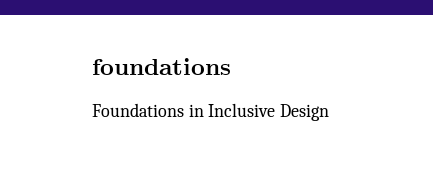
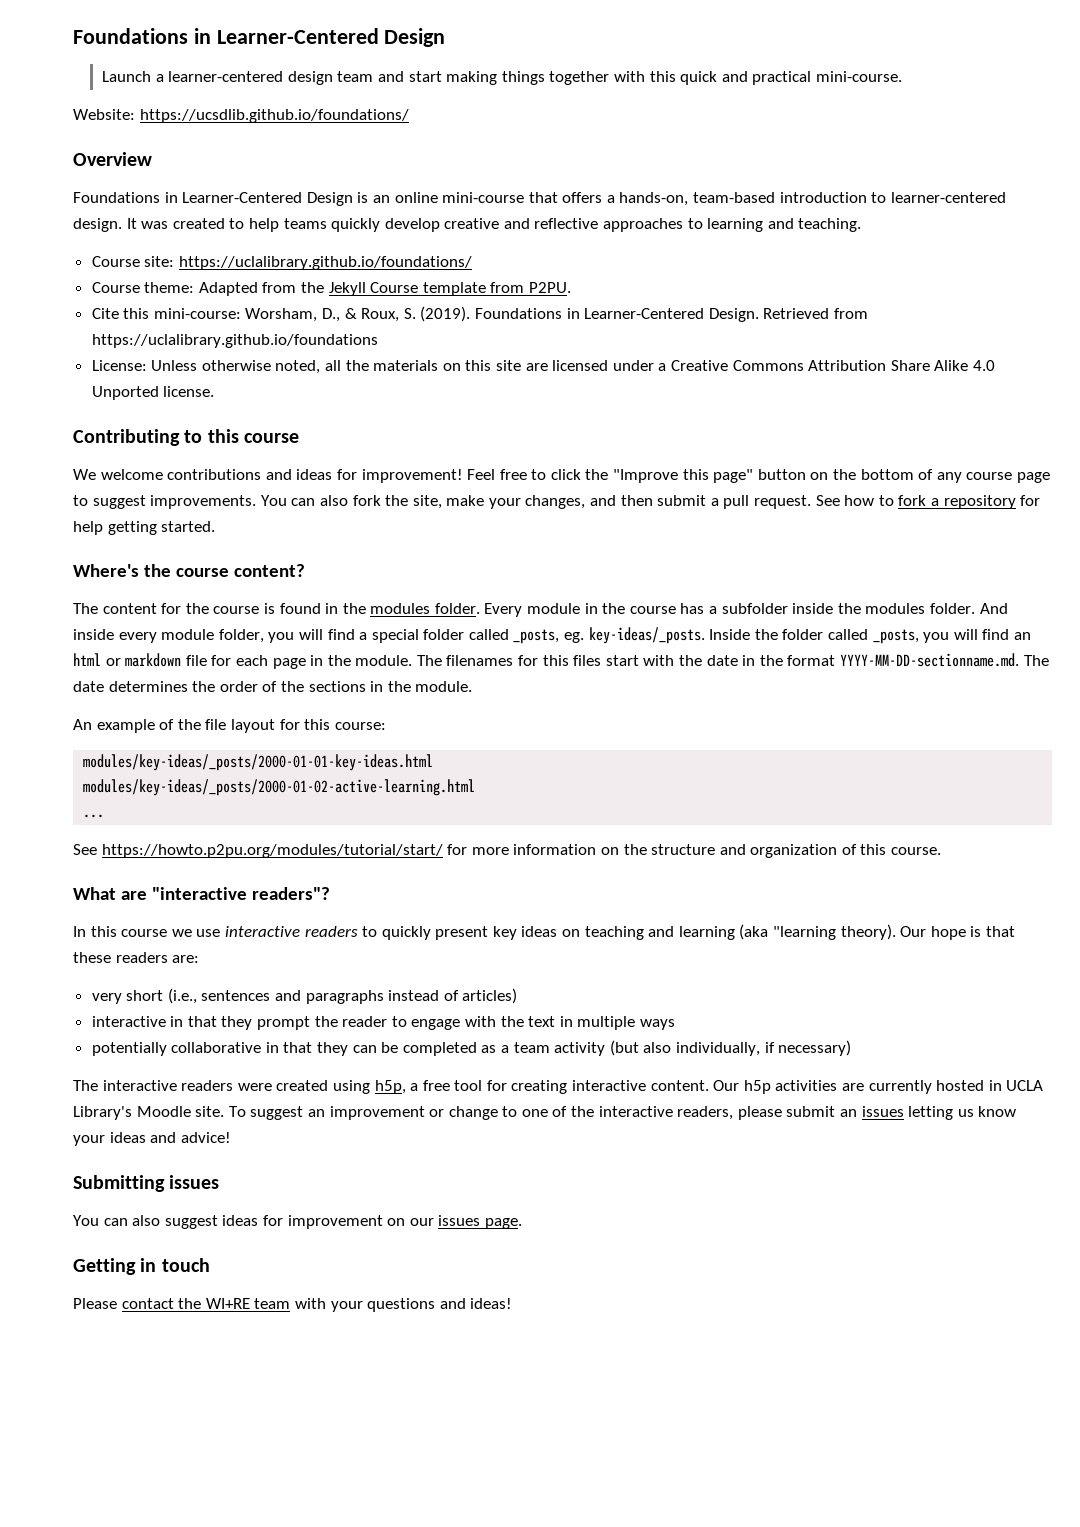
[92,58,231,75] [92,103,330,121] foundations // Foundations in Inclusive Design -> [73,28,446,47] [102,71,902,85] [73,109,409,123] [73,152,152,166] [73,192,1006,206] [73,218,862,232] [91,256,472,270] [91,282,572,296] [91,306,868,322] [91,334,378,348] [91,360,995,374] [91,386,215,400] [73,429,300,446] [73,469,1050,483] [73,495,1041,509] [73,521,216,535] [73,564,305,577] [73,603,1008,617] [73,627,1031,644] [73,653,1049,669] [73,681,473,692] [73,719,386,733] [83,754,434,771] [83,779,476,796] [83,814,105,818] [73,844,942,858] [73,887,330,900] [73,924,1015,940] [73,952,200,963] [91,988,518,1004] [91,1016,675,1030] [91,1040,852,1056] [73,1080,1044,1094] [73,1106,1017,1120] [73,1132,231,1146] [73,1175,220,1192] [73,1215,522,1229] [73,1258,210,1275] [73,1298,513,1312] Foundations in Learner-Centered Design // Launch a learner-centered design team and start making things together with this quick and practical mini-course. // Website: https://ucsdlib.github.io/foundations/ // Overview // Foundations in Learner-Centered Design is an online mini-course that offers a hands-on, team-based introduction to learner-centered design. It was created to help teams quickly develop creative and reflective approaches to learning and teaching. // Course site: https://uclalibrary.github.io/foundations/ // Course theme: Adapted from the Jekyll Course template from P2PU. // Cite this mini-course: Worsham, D., & Roux, S. (2019). Foundations in Learner-Centered Design. Retrieved from https://uclalibrary.github.io/foundations // License: Unless otherwise noted, all the materials on this site are licensed under a Creative Commons Attribution Share Alike 4.0 Unported license. // Contributing to this course // We welcome contributions and ideas for improvement! Feel free to click the "Improve this page" button on the bottom of any course page to suggest improvements. You can also fork the site, make your changes, and then submit a pull request. See how to fork a repository for help getting started. // Where's the course content? // The content for the course is found in the modules folder. Every module in the course has a subfolder inside the modules folder. And inside every module folder, you will find a special folder called _posts, eg. key-ideas/_posts. Inside the folder called _posts, you will find an html or markdown file for each page in the module. The filenames for this files start with the date in the format YYYY-MM-DD-sectionname.md. The date determines the order of the sections in the module. // An example of the file layout for this course: // modules/key-ideas/_posts/2000-01-01-key-ideas.html // modules/key-ideas/_posts/2000-01-02-active-learning.html // ... // See https://howto.p2pu.org/modules/tutorial/start/ for more information on the structure and organization of this course. // What are "interactive readers"? // In this course we use interactive readers to quickly present key ideas on teaching and learning (aka "learning theory). Our hope is that these readers are: // very short (i.e., sentences and paragraphs instead of articles) // interactive in that they prompt the reader to engage with the text in multiple ways // potentially collaborative in that they can be completed as a team activity (but also individually, if necessary) // The interactive readers were created using h5p, a free tool for creating interactive content. Our h5p activities are currently hosted in UCLA Library's Moodle site. To suggest an improvement or change to one of the interactive readers, please submit an issues letting us know your ideas and advice! // Submitting issues // You can also suggest ideas for improvement on our issues page. // Getting in touch // Please contact the WI+RE team with your questions and ideas!

